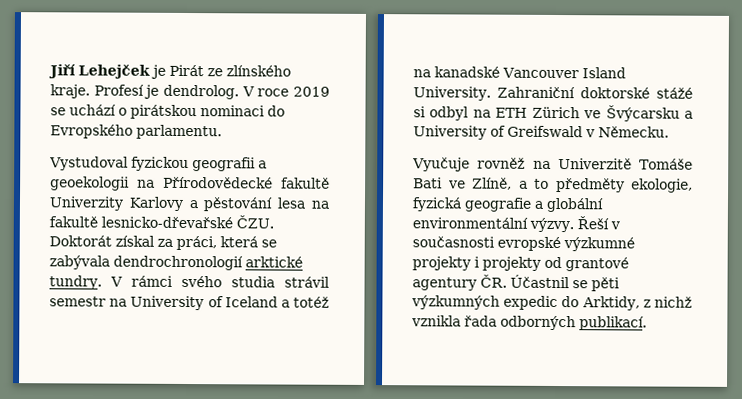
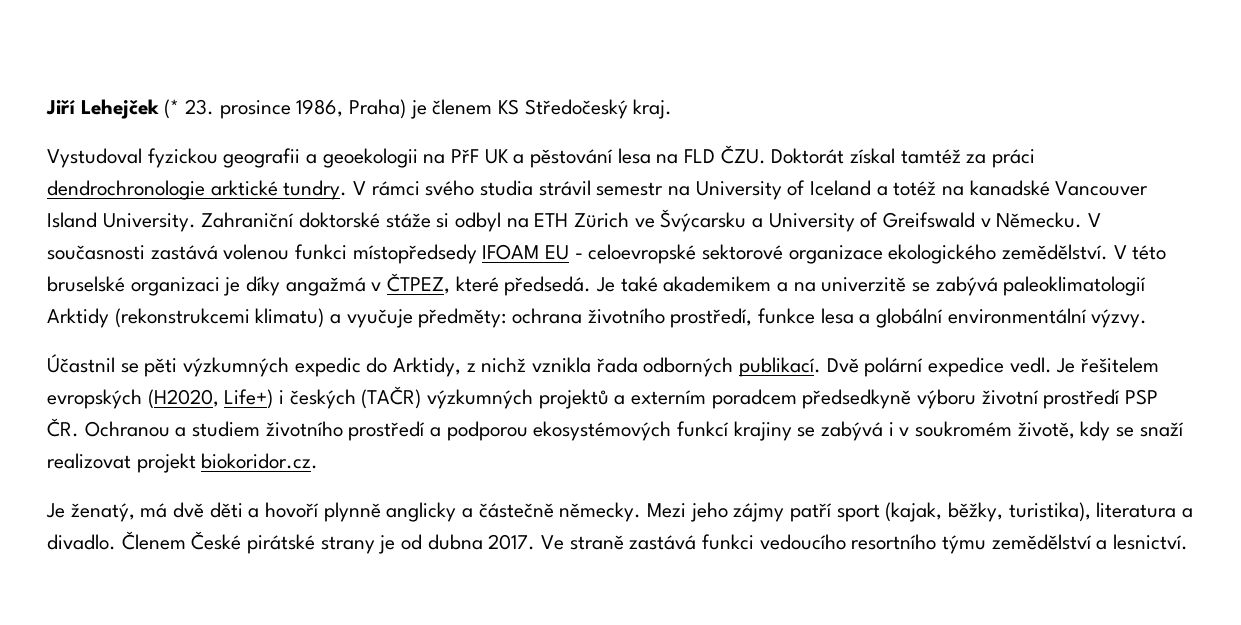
[151,64,291,79] [50,84,330,100] [50,104,285,120] [50,124,222,140] je Pirát ze zlínského kraje. Profesí je dendrolog. V roce 2019 se uchází o pirátskou nominaci do Evropského parlamentu. -> [164,99,673,119] (* 23. prosince 1986, Praha) je členem KS Středočeský kraj.
[163,176,330,189] [49,196,184,211] Přírodovědecké fakultě Univerzity Karlovy -> [451,149,509,164] PřF UK
[49,216,233,229] fakultě lesnicko-dřevařské -> [684,149,716,163] FLD
[157,235,277,251] [49,255,243,271] za práci, která se zabývala dendrochronologií -> [900,149,1036,168] [47,180,205,200] tamtéž za práci dendrochronologie
[656,87,693,99] stážé -> [385,213,431,228] stáže
[412,157,694,172] [413,177,693,193] [412,197,604,213] [412,216,620,233] [412,236,635,252] [412,256,629,272] [412,274,507,291] // Vyučuje rovněž na Univerzitě Tomáše Bati ve Zlíně, a to předměty ekologie, fyzická geografie a globální environmentální výzvy. Řeší v současnosti evropské výzkumné projekty i projekty od grantové agentury ČR. -> [1088,213,1102,227] [47,244,1167,264] [47,273,1147,296] [47,308,1148,328] V současnosti zastává volenou funkci místopředsedy IFOAM EU - celoevropské sektorové organizace ekologického zemědělství. V této bruselské organizaci je díky angažmá v ČTPEZ, které předsedá. Je také akademikem a na univerzitě se zabývá paleoklimatologií Arktidy (rekonstrukcemi klimatu) a vyučuje předměty: ochrana životního prostředí, funkce lesa a globální environmentální výzvy. //
(647, 323) none -> [826,357,1160,377] [47,386,1159,409] [47,418,1184,441] [47,453,319,473] [46,502,1194,522] [47,531,1189,554] Dvě polární expedice vedl. Je řešitelem evropských (H2020, Life+) i českých (TAČR) výzkumných projektů a externím poradcem předsedkyně výboru životní prostředí PSP ČR. Ochranou a studiem životního prostředí a podporou ekosystémových funkcí krajiny se zabývá i v soukromém životě, kdy se snaží realizovat projekt biokoridor.cz. // Je ženatý, má dvě děti a hovoří plynně anglicky a částečně německy. Mezi jeho zájmy patří sport (kajak, běžky, turistika), literatura a divadlo. Členem České pirátské strany je od dubna 2017. Ve straně zastává funkci vedoucího resortního týmu zemědělství a lesnictví.

